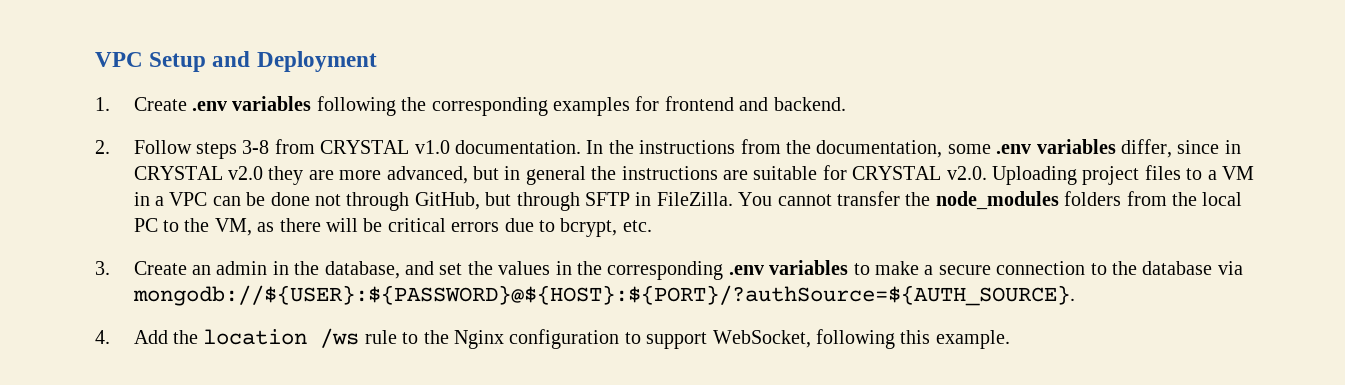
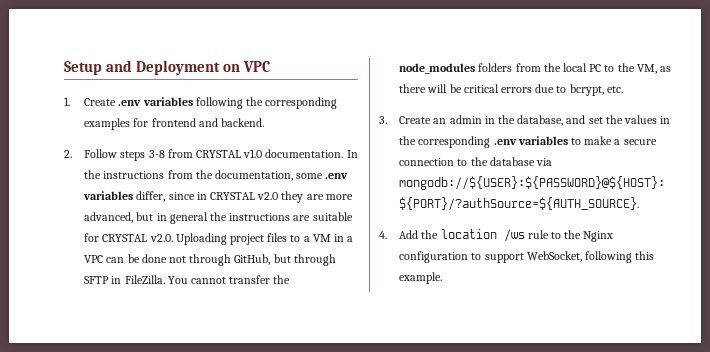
[95,52,143,67] VPC -> (64, 68) none
(377, 61) none -> [223,61,271,72] on VPC

